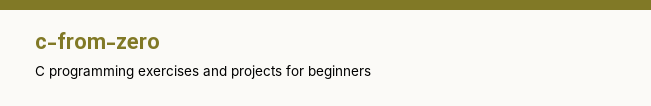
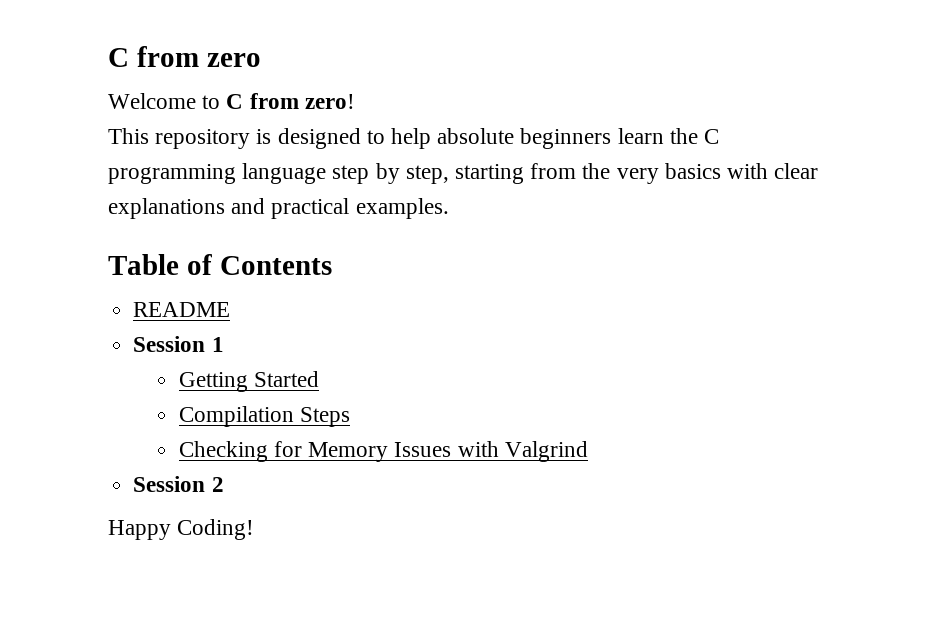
[35,32,160,49] [35,65,371,79] c-from-zero // C programming exercises and projects for beginners -> [108,46,261,67] [108,93,355,109] [108,128,720,149] [108,163,819,184] [108,198,449,219] [108,254,332,275] [133,302,231,317] [133,336,224,352] [178,371,319,392] [178,406,350,427] [178,441,588,462] [133,476,224,492] [108,519,255,540] C from zero // Welcome to C from zero! // This repository is designed to help absolute beginners learn the C programming language step by step, starting from the very basics with clear explanations and practical examples. // Table of Contents // README // Session 1 // Getting Started // Compilation Steps // Checking for Memory Issues with Valgrind // Session 2 // Happy Coding!

